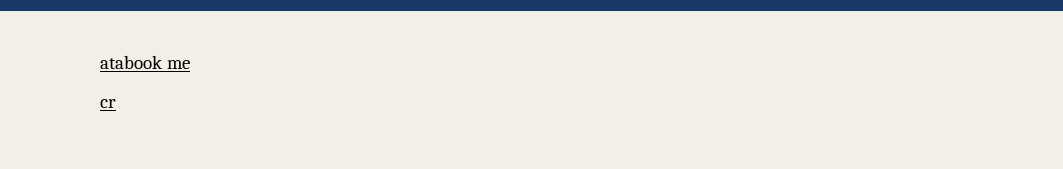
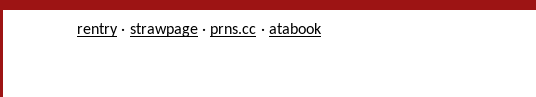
[100,55,191,69] [100,99,116,108] atabook me // cr -> [77,23,322,37] rentry · strawpage · prns.cc · atabook

